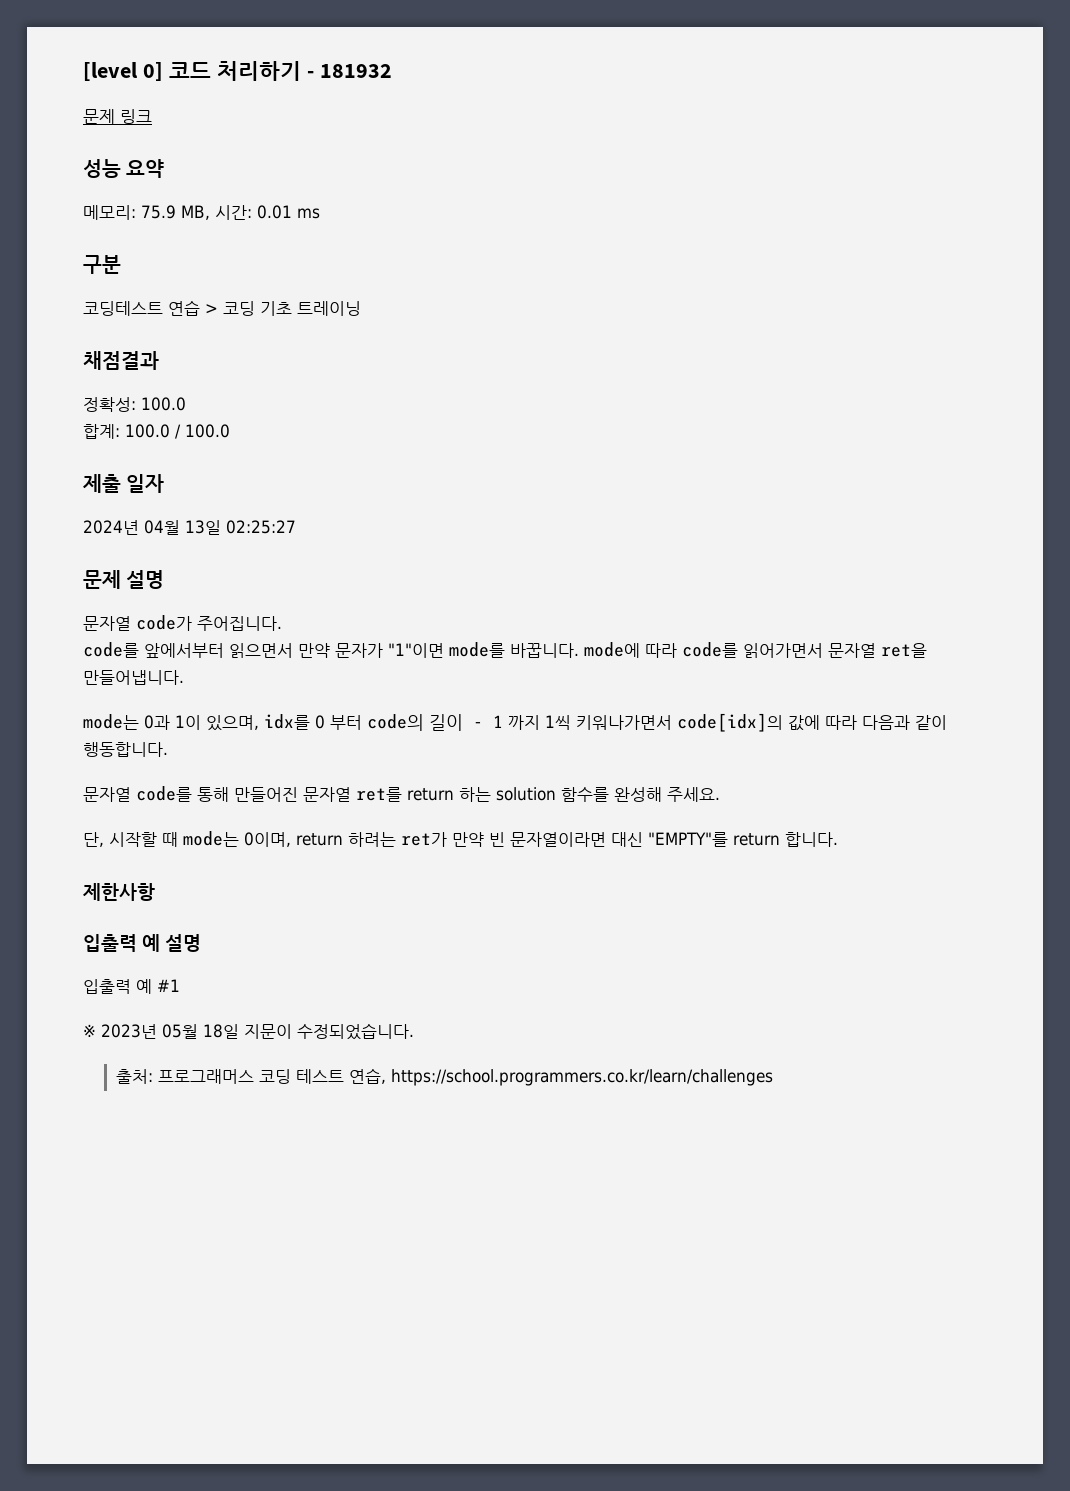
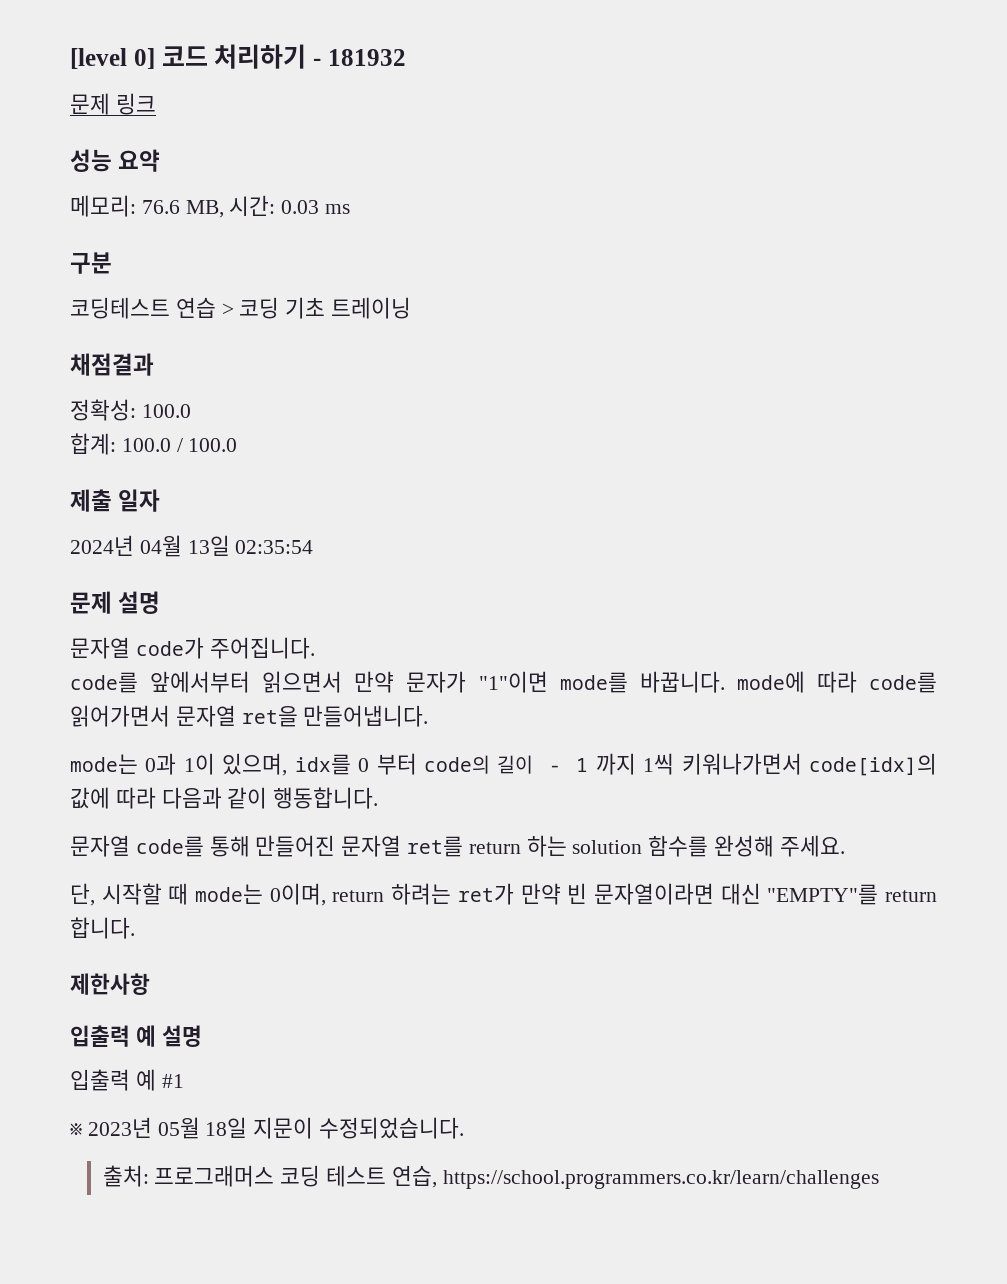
[141,205,176,219] 75.9 -> [141,200,180,214] 76.6
[257,205,292,219] 0.01 -> [281,200,320,214] 0.03
[226,520,296,534] 02:25:27 -> [235,540,314,554] 02:35:54

